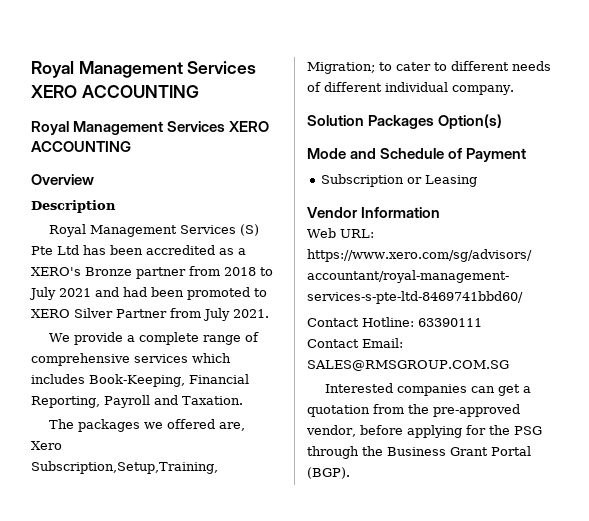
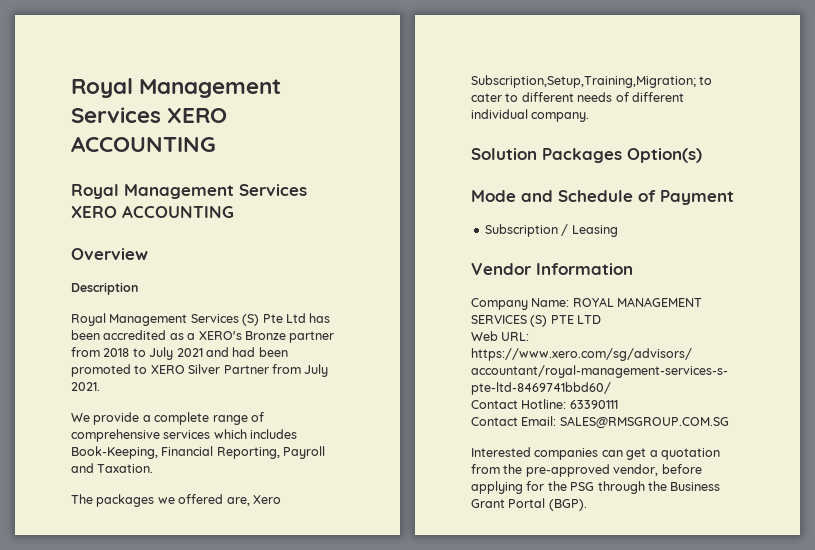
[407,177,423,184] or -> [561,224,569,236] /
(441, 212) none -> [471,297,703,310] [471,315,602,327] // Company Name: ROYAL MANAGEMENT SERVICES (S) PTE LTD

